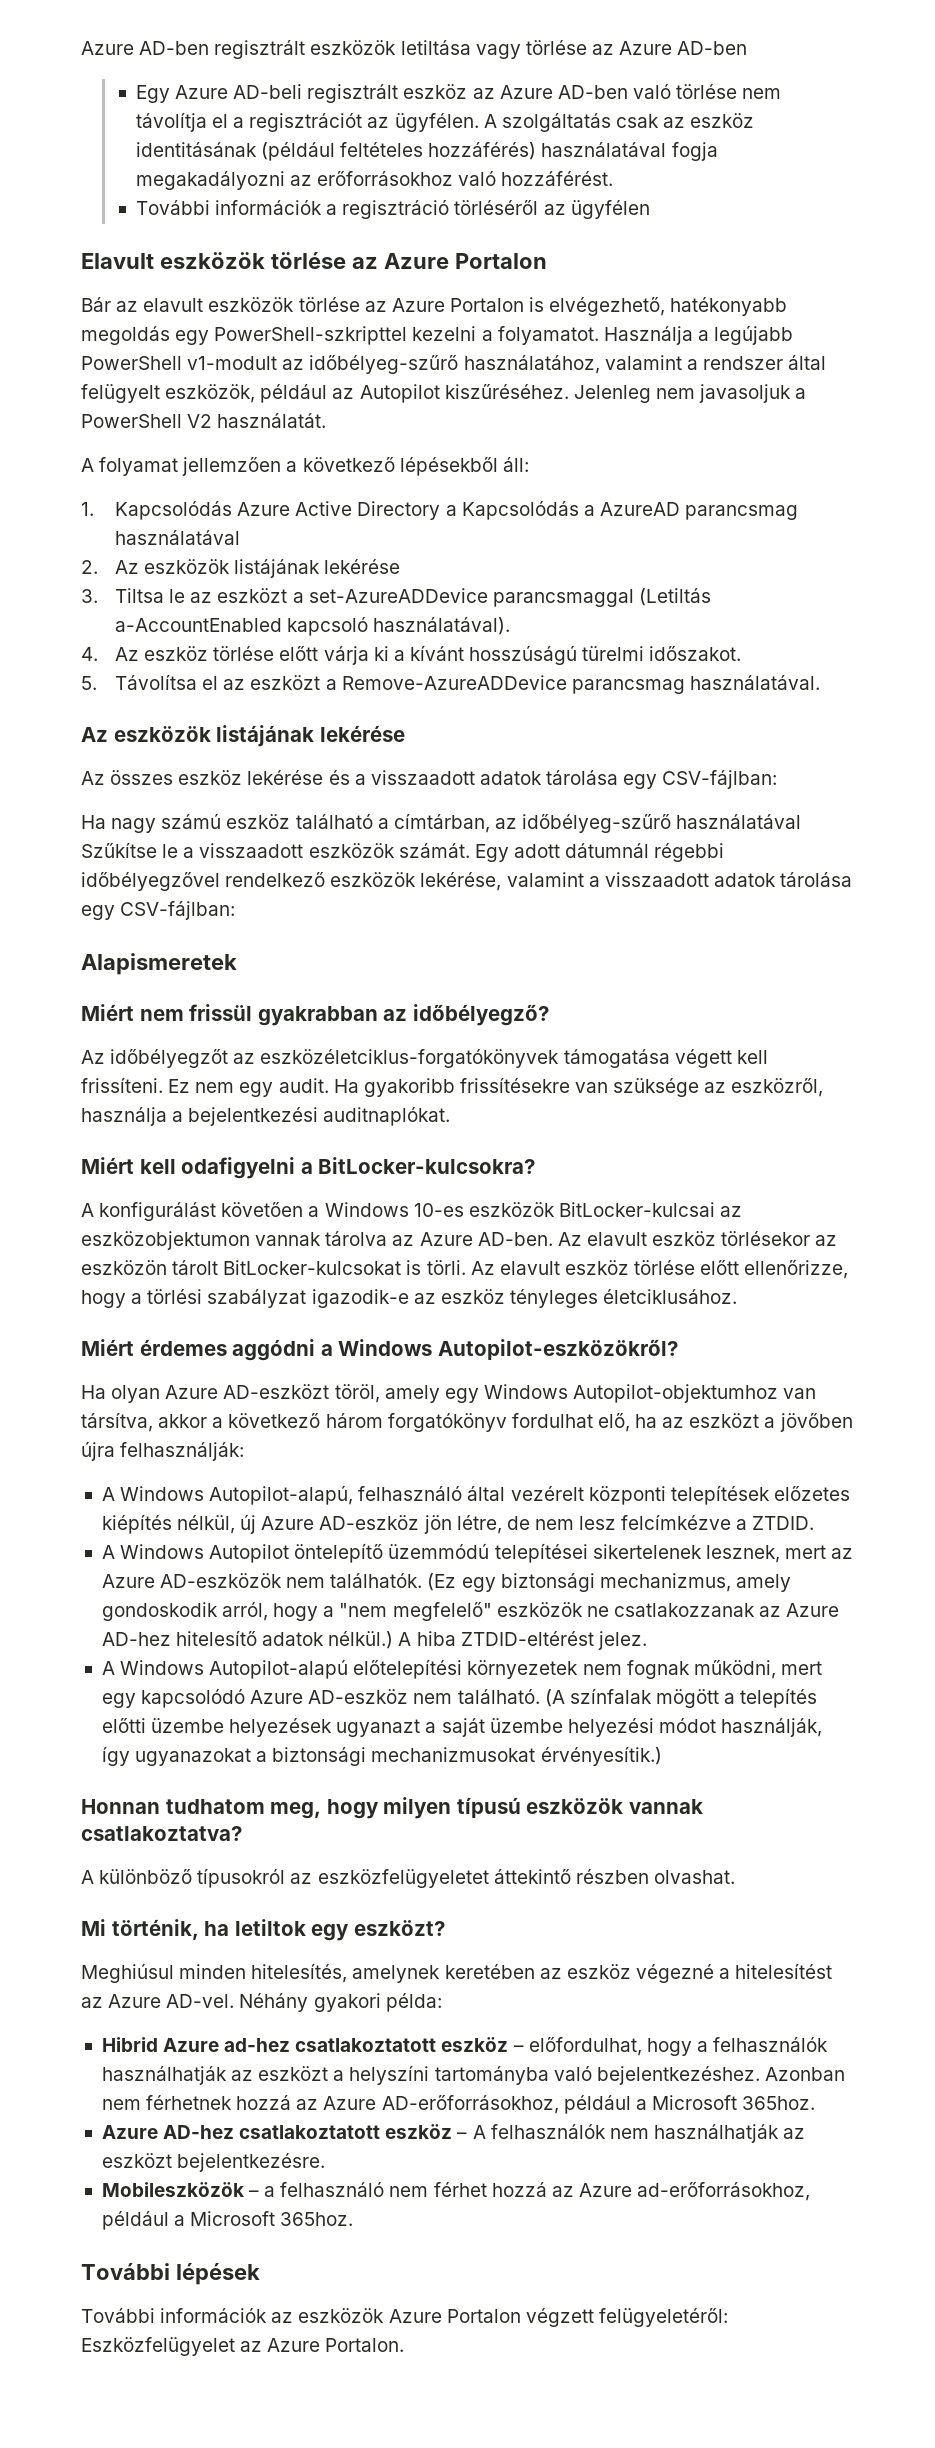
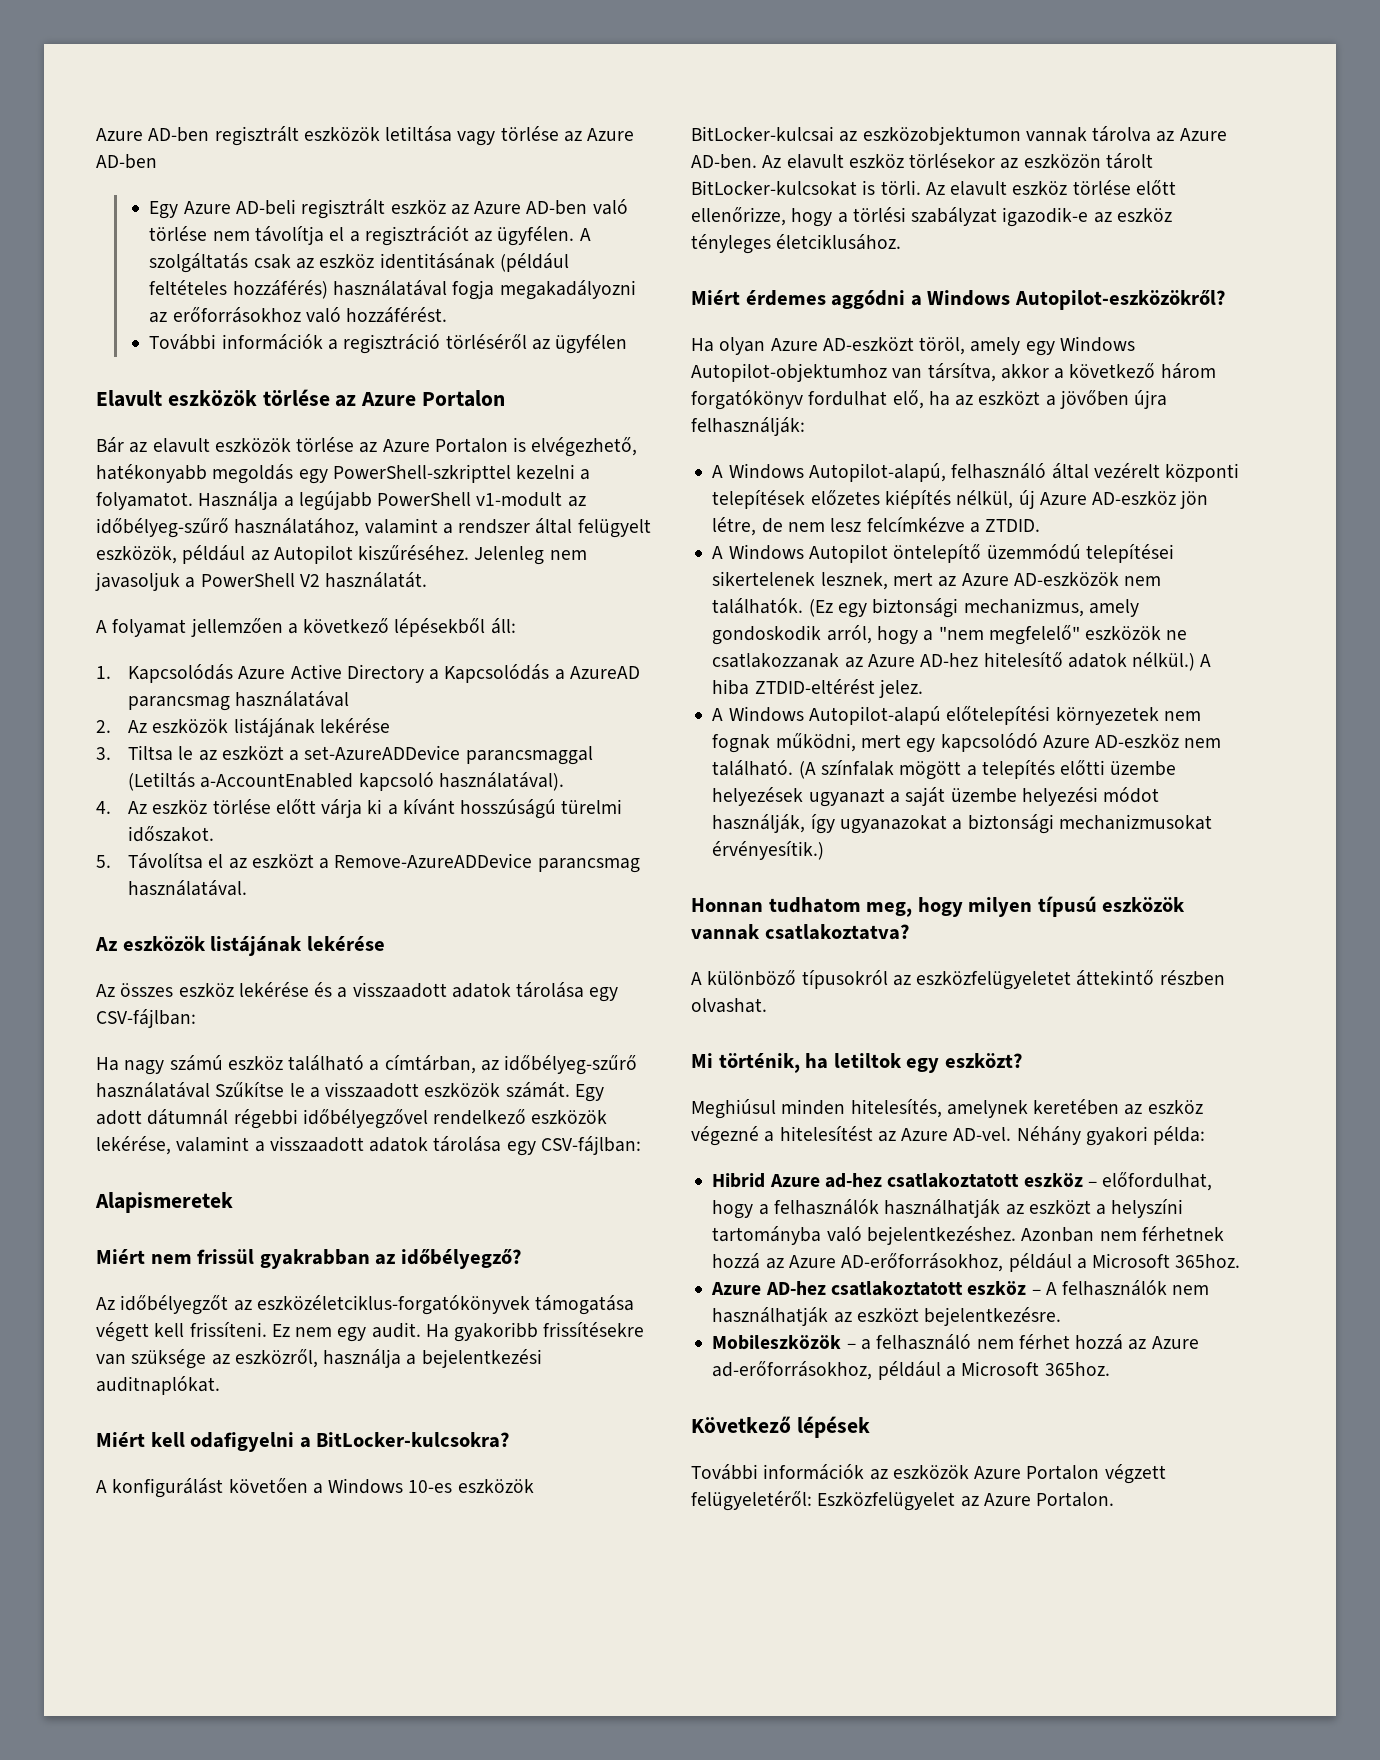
[81,2263,170,2280] További -> [691,1416,791,1433] Következő

